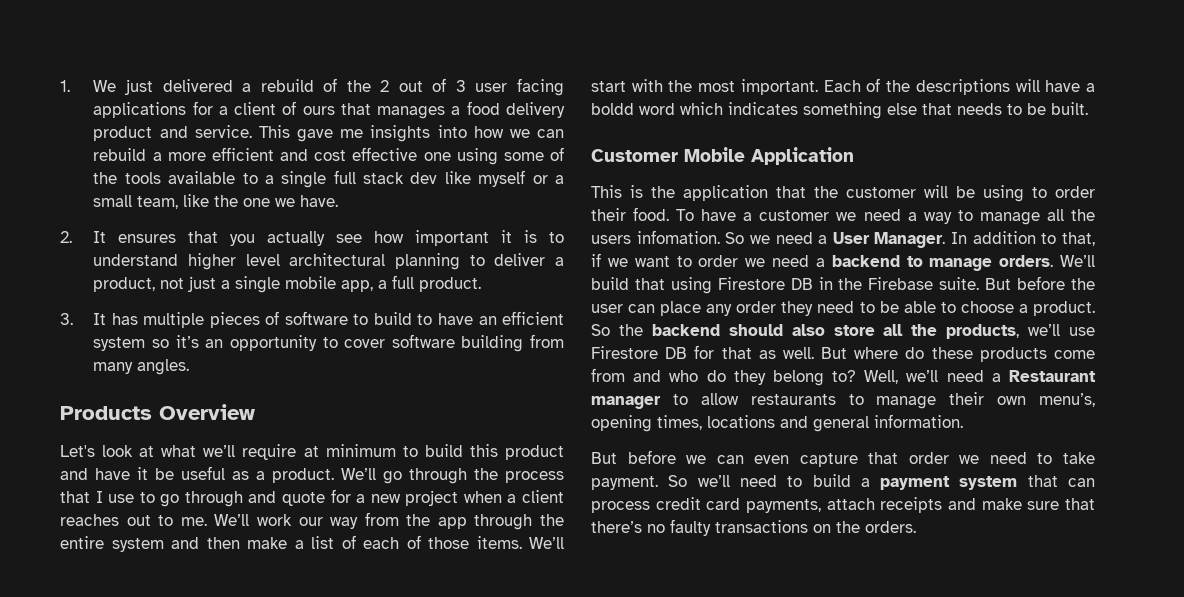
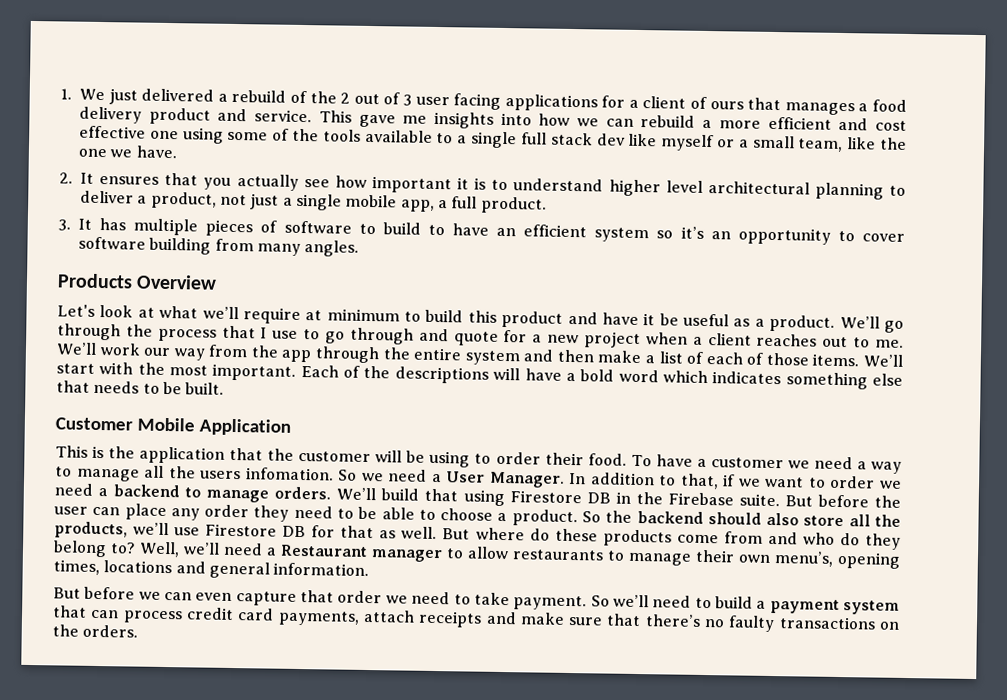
[591,103,634,115] boldd -> [580,369,615,382] bold

